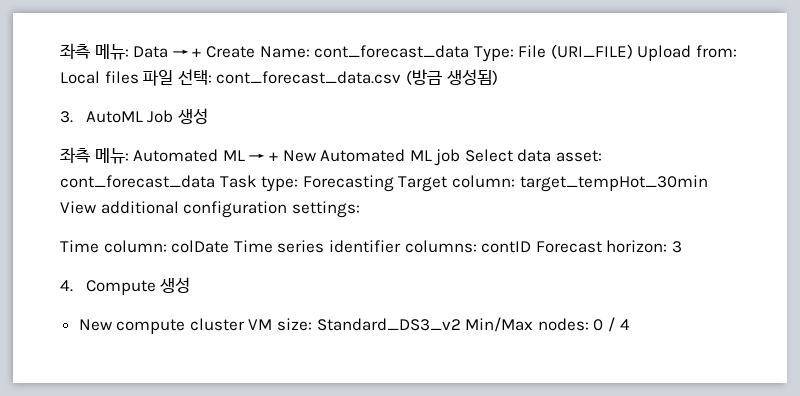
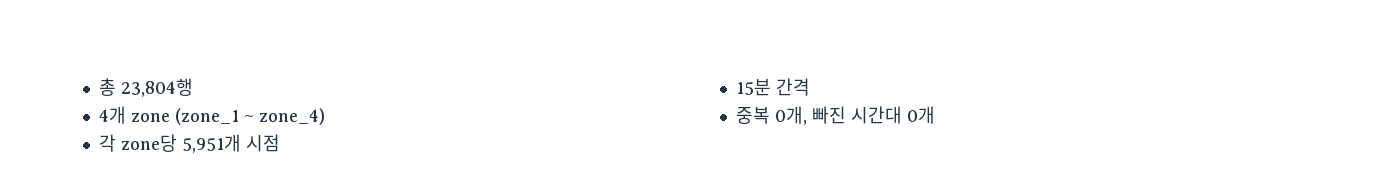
[60,43,738,62] [60,69,498,86] [60,108,208,124] [60,147,603,166] [60,175,708,192] [60,201,360,218] [60,240,682,253] [60,277,191,295] [78,317,630,334] 좌측 메뉴: Data → + Create Name: cont_forecast_data Type: File (URI_FILE) Upload from: Local files 파일 선택: cont_forecast_data.csv (방금 생성됨) // 3. AutoML Job 생성 // 좌측 메뉴: Automated ML → + New Automated ML job Select data asset: cont_forecast_data Task type: Forecasting Target column: target_tempHot_30min View additional configuration settings: // Time column: colDate Time series identifier columns: contID Forecast horizon: 3 // 4. Compute 생성 // New compute cluster VM size: Standard_DS3_v2 Min/Max nodes: 0 / 4 -> [98,78,193,97] [98,106,325,125] [98,134,280,153] [735,78,810,96] [735,106,935,125] 총 23,804행 // 4개 zone (zone_1 ~ zone_4) // 각 zone당 5,951개 시점 // 15분 간격 // 중복 0개, 빠진 시간대 0개

